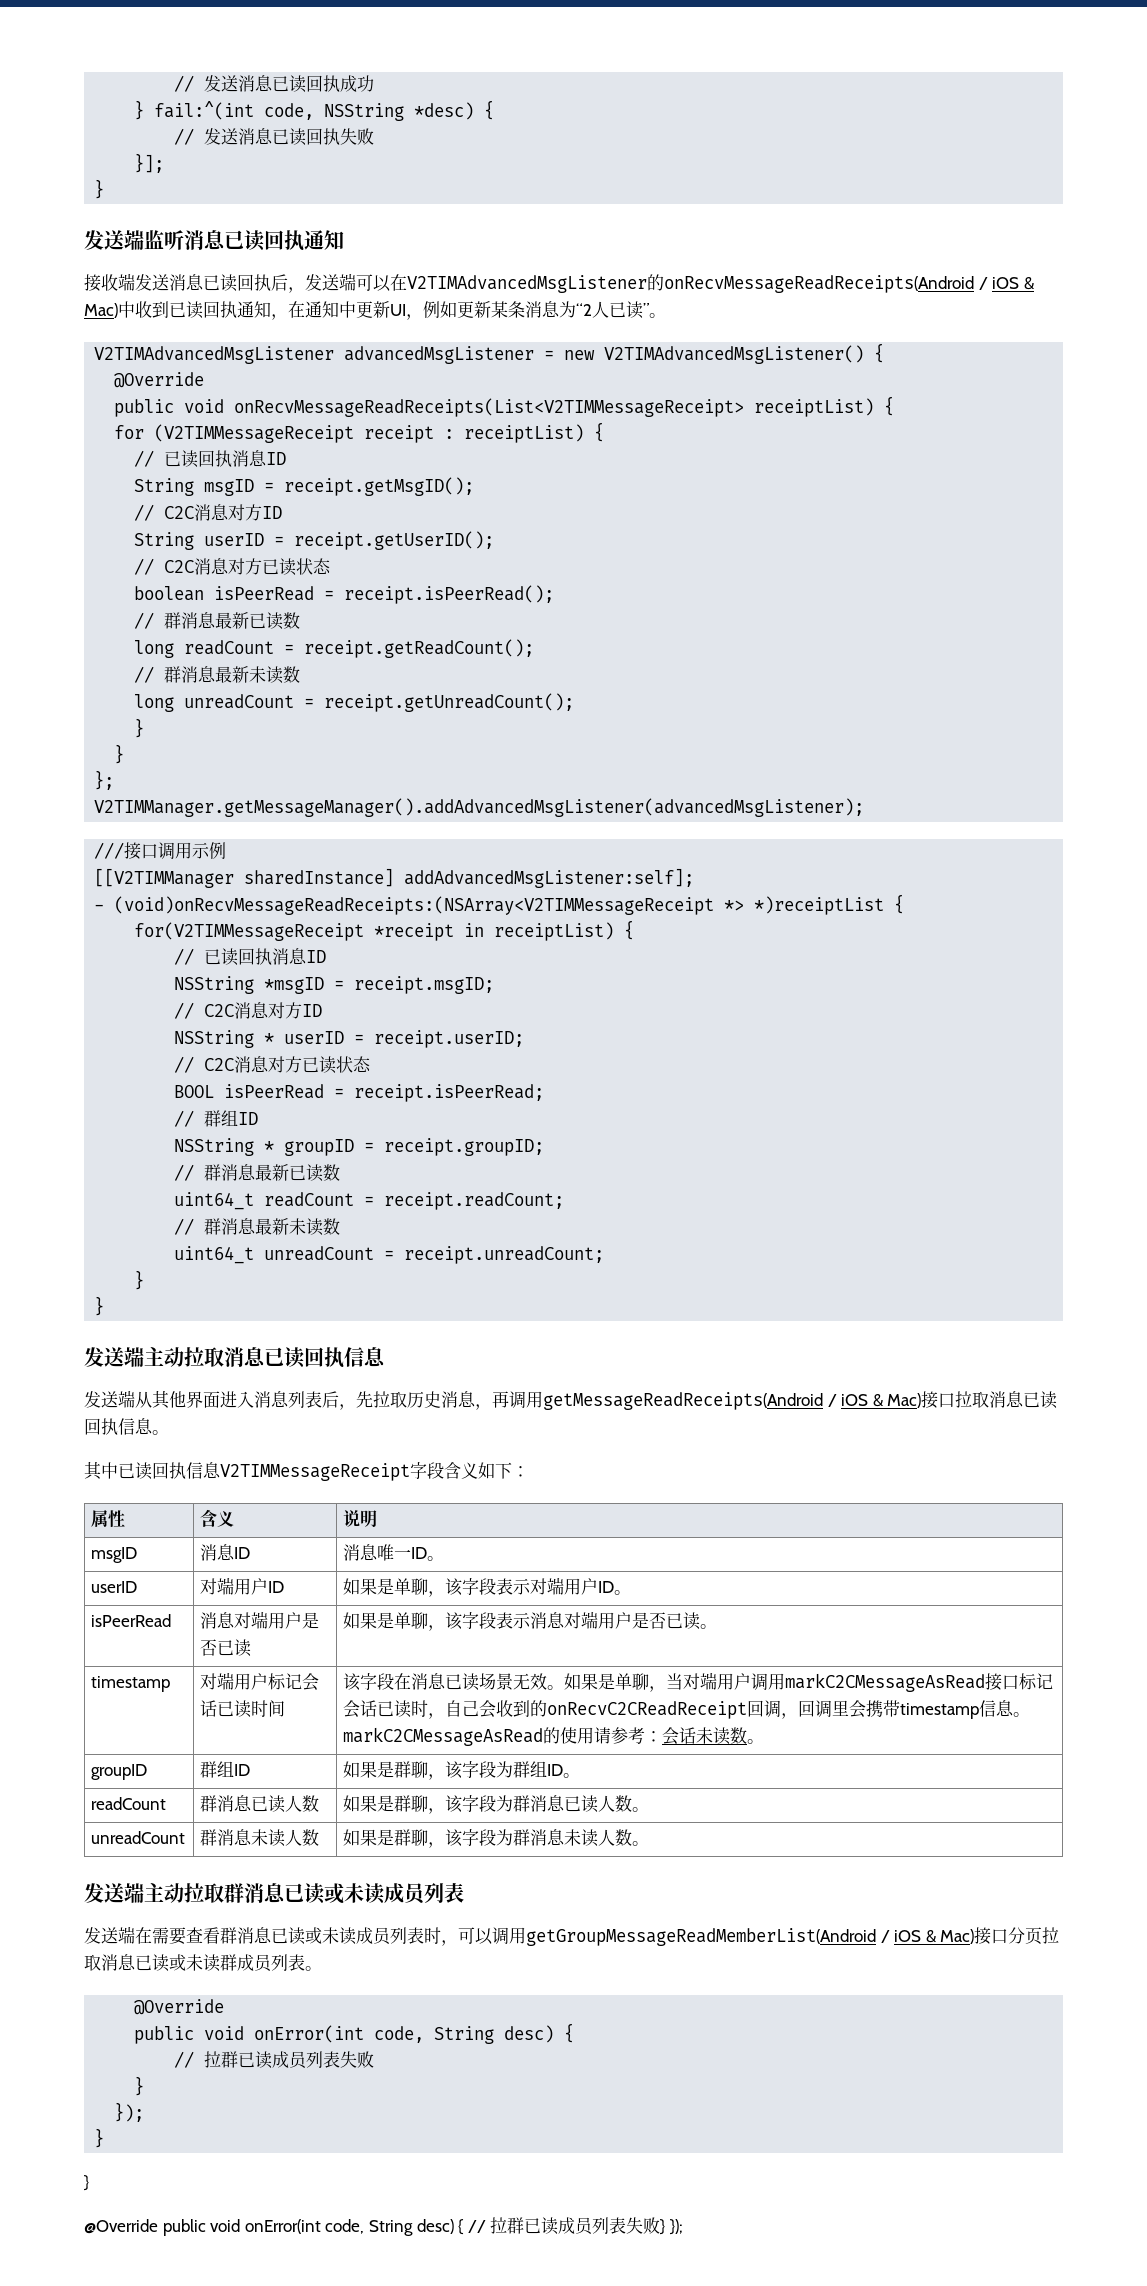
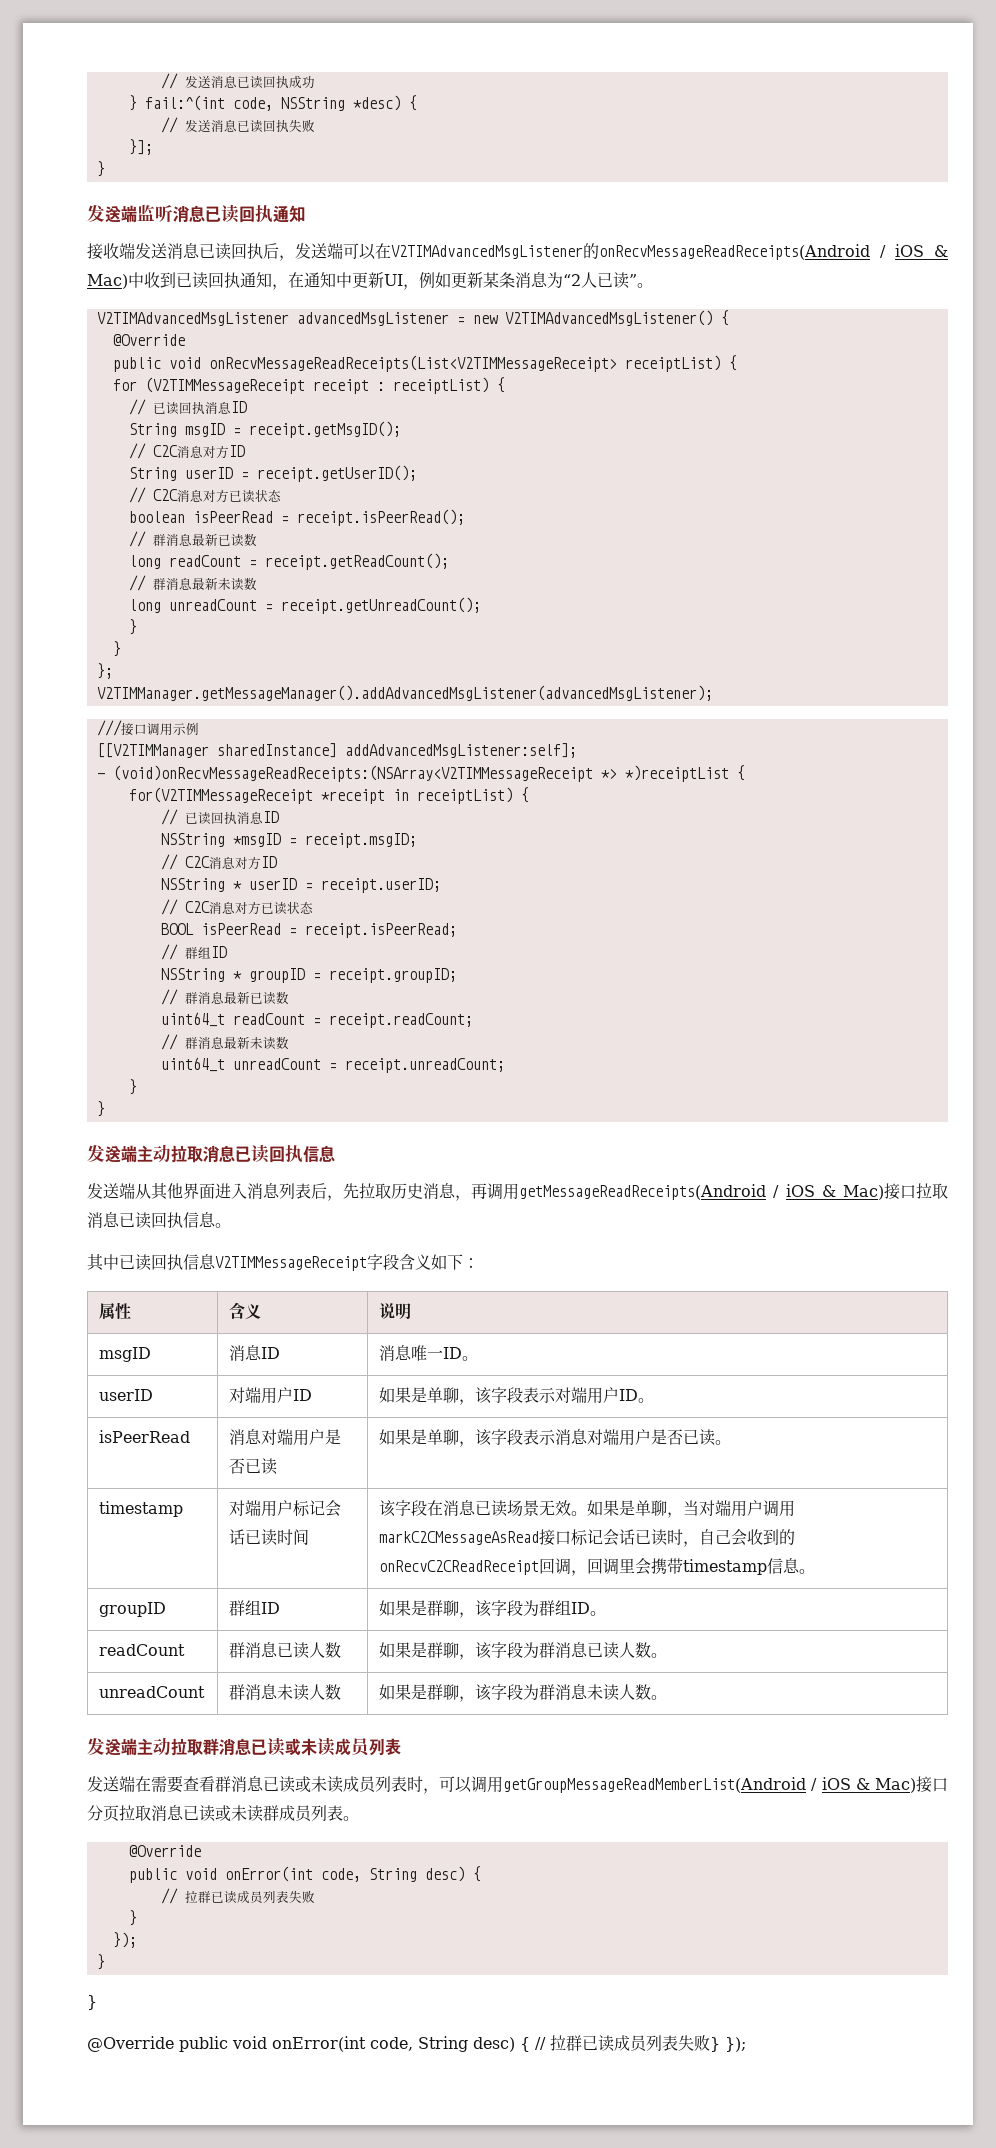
[343,1727,765,1746] markC2CMessageAsRead的使用请参考：会话未读数。 -> (816, 1571) none

